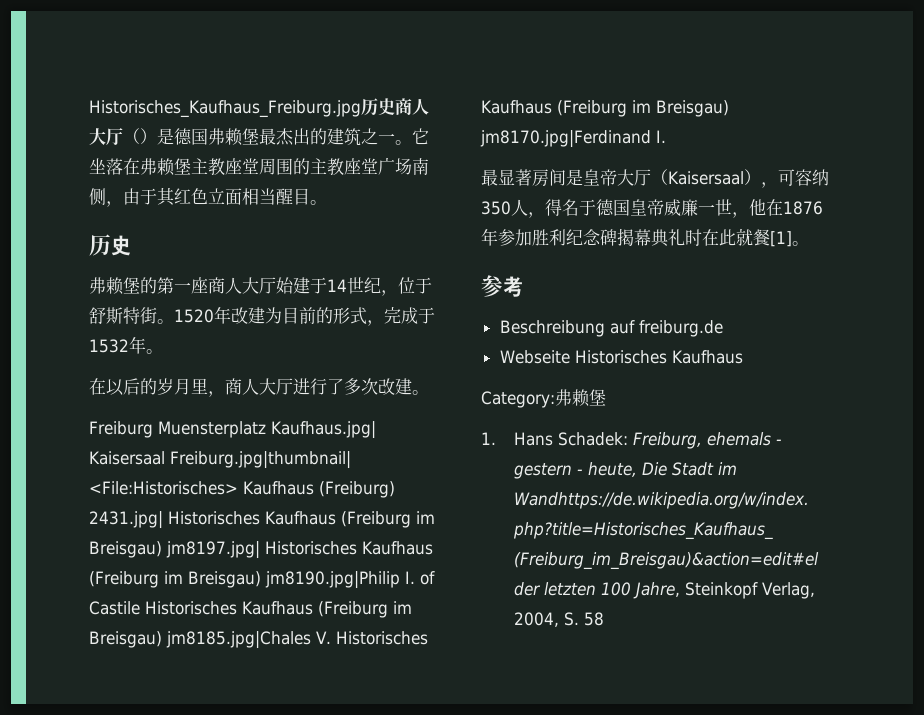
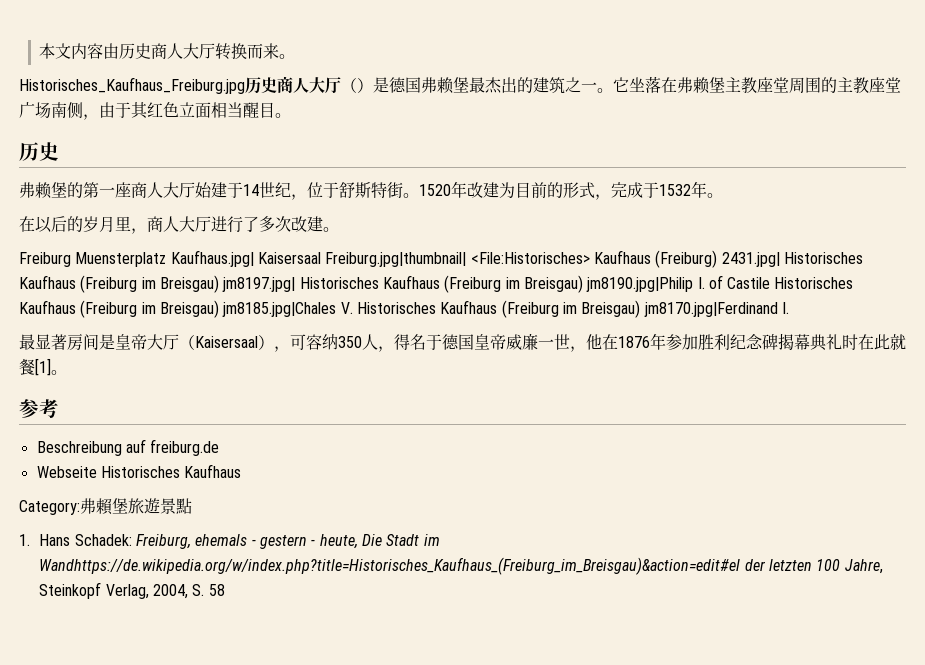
(89, 109) none -> [39,43,296,60] 本文内容由历史商人大厅转换而来。 //
[571,389,606,407] 赖堡 -> [96,498,192,515] 賴堡旅遊景點

